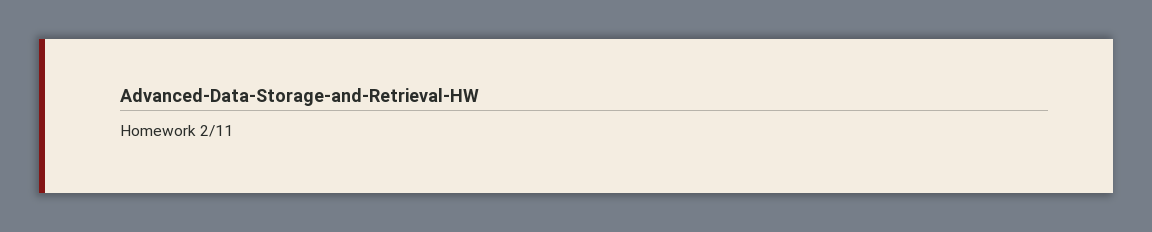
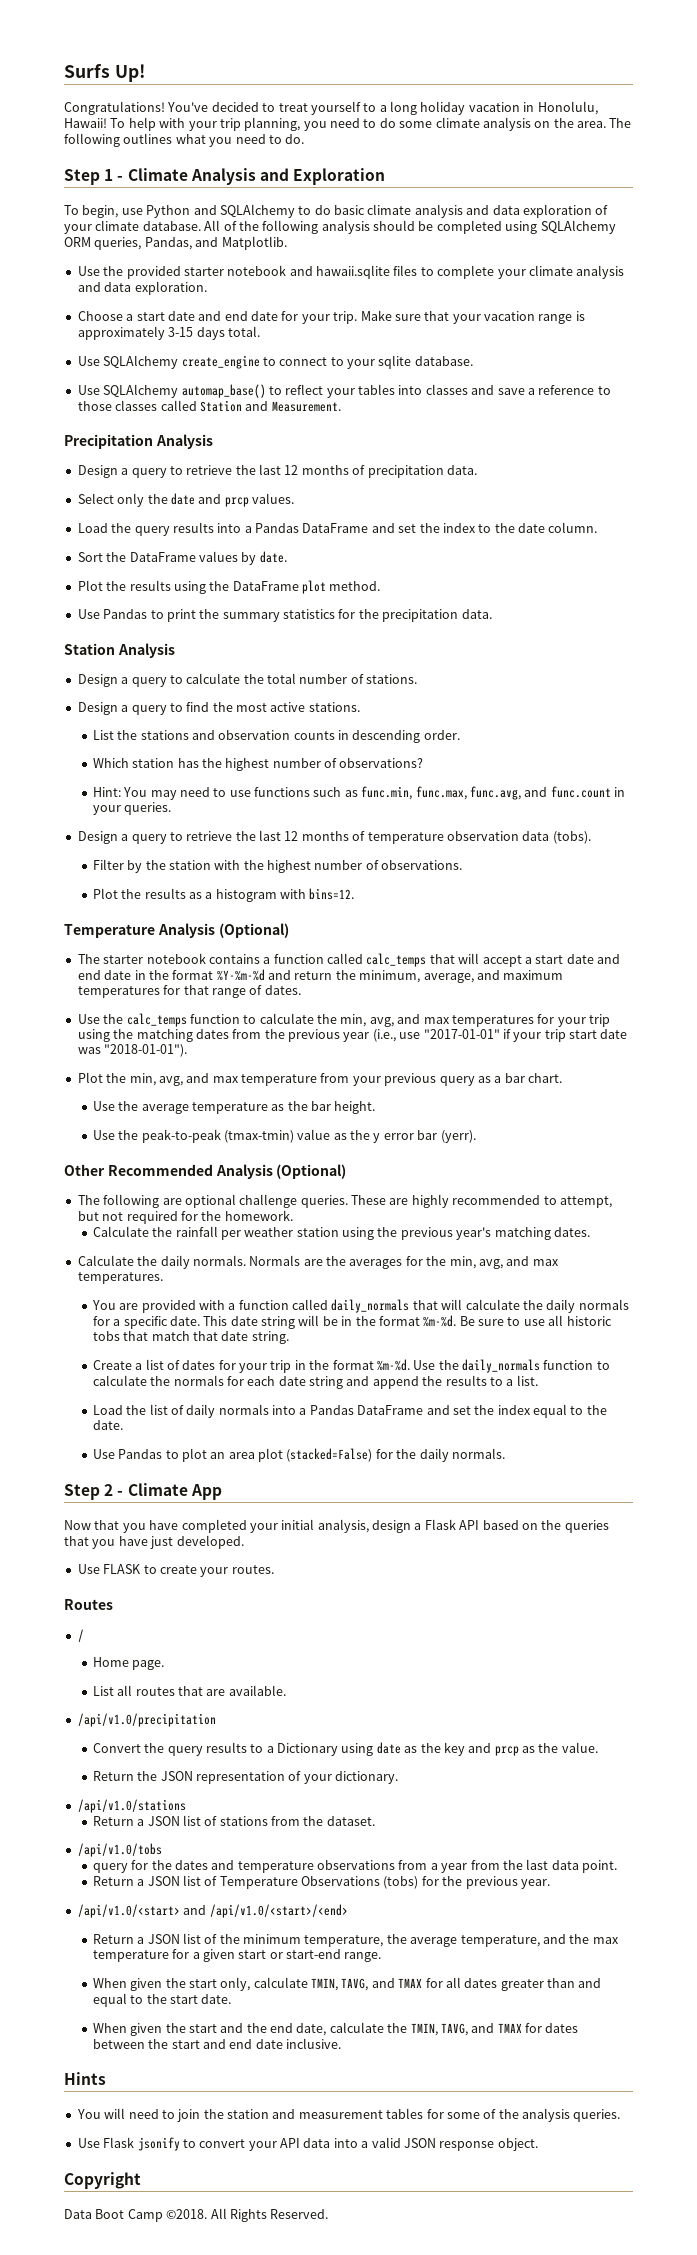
[120,88,479,106] [120,125,234,137] Advanced-Data-Storage-and-Retrieval-HW // Homework 2/11 -> [64,63,145,82] [64,101,598,115] [64,117,632,131] [64,133,305,147] [64,168,386,185] [64,204,609,218] [64,220,616,234] [64,236,287,250] [77,265,625,279] [77,281,207,295] [77,310,585,324] [77,326,260,340] [77,355,473,369] [77,384,611,398] [77,400,341,412] [64,434,213,449] [77,464,477,478] [77,493,294,507] [77,522,598,536] [77,551,287,565] [77,580,381,594] [77,609,492,622] [64,643,175,658] [77,673,418,687] [77,702,360,715] [92,730,460,743] [92,758,424,771] [92,786,626,800] [92,802,172,815] [77,830,591,844] [92,859,463,873] [92,888,355,902] [64,923,289,938] [77,953,620,967] [77,969,564,983] [77,985,301,998] [77,1013,610,1027] [77,1029,628,1042] [77,1044,188,1057] [77,1072,562,1086] [92,1101,376,1114] [92,1129,476,1143] [64,1164,347,1179] [77,1194,612,1208] [77,1210,293,1224] [92,1226,590,1240] [77,1255,559,1269] [77,1272,163,1284] [91,1299,629,1313] [92,1315,612,1329] [92,1331,289,1344] [92,1359,610,1373] [92,1375,538,1389] [92,1404,607,1418] [92,1420,123,1430] [92,1448,505,1462] [64,1483,222,1500] [64,1519,609,1533] [64,1535,244,1549] [77,1564,274,1577] [64,1599,113,1610] [77,1629,84,1642] [92,1657,165,1670] [92,1685,286,1696] [77,1713,216,1727] [92,1742,598,1756] [92,1771,399,1784] [77,1799,186,1813] [92,1815,375,1826] [77,1843,162,1857] [92,1859,618,1873] [92,1875,550,1889] [77,1904,348,1918] [92,1933,619,1947] [92,1949,382,1962] [92,1977,602,1991] [92,1993,232,2007] [92,2022,579,2036] [92,2038,342,2049] [64,2072,106,2085] [76,2108,621,2122] [77,2137,538,2151] [64,2172,141,2189] [64,2208,329,2222] Surfs Up! // Congratulations! You've decided to treat yourself to a long holiday vacation in Honolulu, Hawaii! To help with your trip planning, you need to do some climate analysis on the area. The following outlines what you need to do. // Step 1 - Climate Analysis and Exploration // To begin, use Python and SQLAlchemy to do basic climate analysis and data exploration of your climate database. All of the following analysis should be completed using SQLAlchemy ORM queries, Pandas, and Matplotlib. // Use the provided starter notebook and hawaii.sqlite files to complete your climate analysis and data exploration. // Choose a start date and end date for your trip. Make sure that your vacation range is approximately 3-15 days total. // Use SQLAlchemy create_engine to connect to your sqlite database. // Use SQLAlchemy automap_base() to reflect your tables into classes and save a reference to those classes called Station and Measurement. // Precipitation Analysis // Design a query to retrieve the last 12 months of precipitation data. // Select only the date and prcp values. // Load the query results into a Pandas DataFrame and set the index to the date column. // Sort the DataFrame values by date. // Plot the results using the DataFrame plot method. // Use Pandas to print the summary statistics for the precipitation data. // Station Analysis // Design a query to calculate the total number of stations. // Design a query to find the most active stations. // List the stations and observation counts in descending order. // Which station has the highest number of observations? // Hint: You may need to use functions such as func.min, func.max, func.avg, and func.count in your queries. // Design a query to retrieve the last 12 months of temperature observation data (tobs). // Filter by the station with the highest number of observations. // Plot the results as a histogram with bins=12. // Temperature Analysis (Optional) // The starter notebook contains a function called calc_temps that will accept a start date and end date in the format %Y-%m-%d and return the minimum, average, and maximum temperatures for that range of dates. // Use the calc_temps function to calculate the min, avg, and max temperatures for your trip using the matching dates from the previous year (i.e., use "2017-01-01" if your trip start date was "2018-01-01"). // Plot the min, avg, and max temperature from your previous query as a bar chart. // Use the average temperature as the bar height. // Use the peak-to-peak (tmax-tmin) value as the y error bar (yerr). // Other Recommended Analysis (Optional) // The following are optional challenge queries. These are highly recommended to attempt, but not required for the homework. // Calculate the rainfall per weather station using the previous year's matching dates. // Calculate the daily normals. Normals are the averages for the min, avg, and max temperatures. // You are provided with a function called daily_normals that will calculate the daily normals for a specific date. This date string will be in the format %m-%d. Be sure to use all historic tobs that match that date string. // Create a list of dates for your trip in the format %m-%d. Use the daily_normals function to calculate the normals for each date string and append the results to a list. // Load the list of daily normals into a Pandas DataFrame and set the index equal to the date. // Use Pandas to plot an area plot (stacked=False) for the daily normals. // Step 2 - Climate App // Now that you have completed your initial analysis, design a Flask API based on the queries that you have just developed. // Use FLASK to create your routes. // Routes // / // Home page. // List all routes that are available. // /api/v1.0/precipitation // Convert the query results to a Dictionary using date as the key and prcp as the value. // Return the JSON representation of your dictionary. // /api/v1.0/stations // Return a JSON list of stations from the dataset. // /api/v1.0/tobs // query for the dates and temperature observations from a year from the last data point. // Return a JSON list of Temperature Observations (tobs) for the previous year. // /api/v1.0/<start> and /api/v1.0/<start>/<end> // Return a JSON list of the minimum temperature, the average temperature, and the max temperature for a given start or start-end range. // When given the start only, calculate TMIN, TAVG, and TMAX for all dates greater than and equal to the start date. // When given the start and the end date, calculate the TMIN, TAVG, and TMAX for dates between the start and end date inclusive. // Hints // You will need to join the station and measurement tables for some of the analysis queries. // Use Flask jsonify to convert your API data into a valid JSON response object. // Copyright // Data Boot Camp ©2018. All Rights Reserved.

